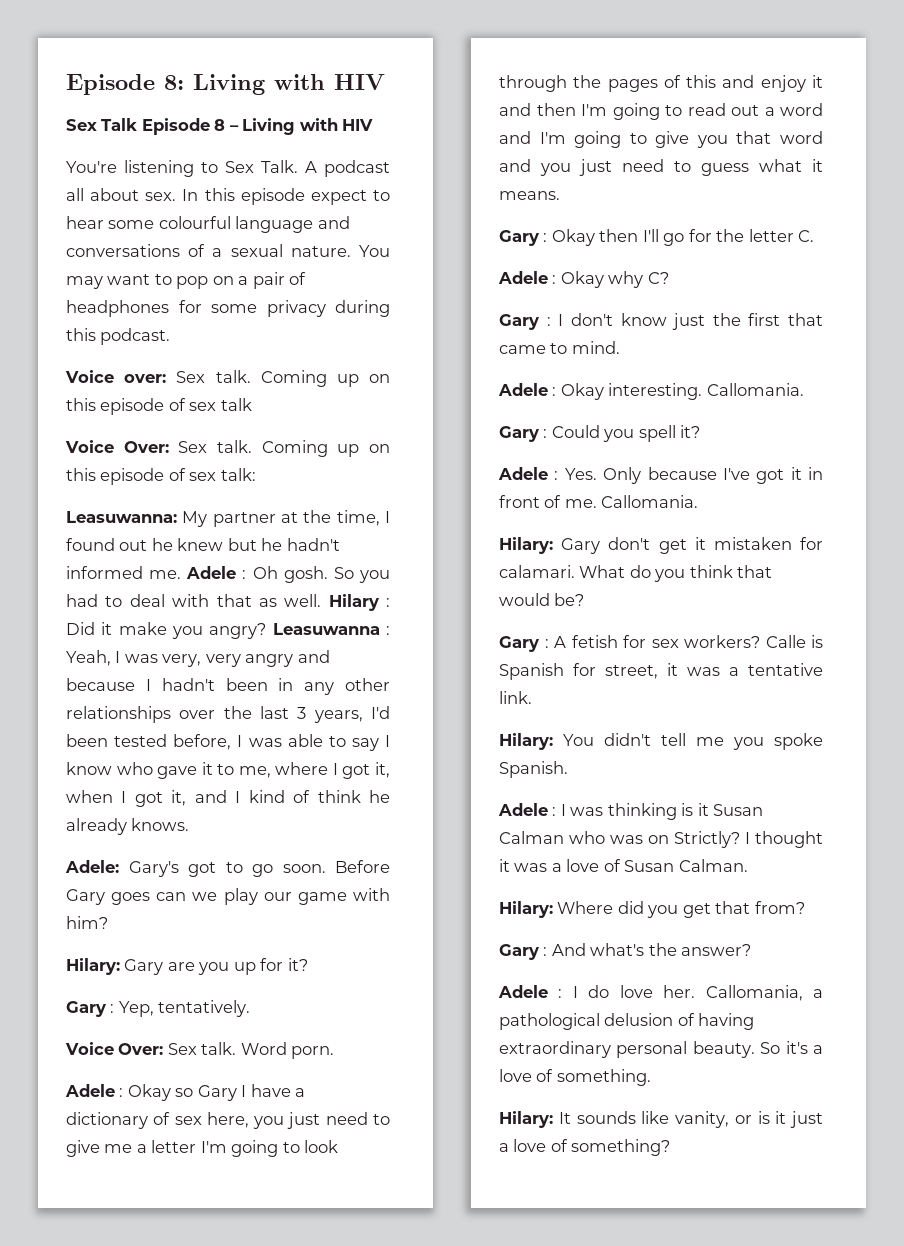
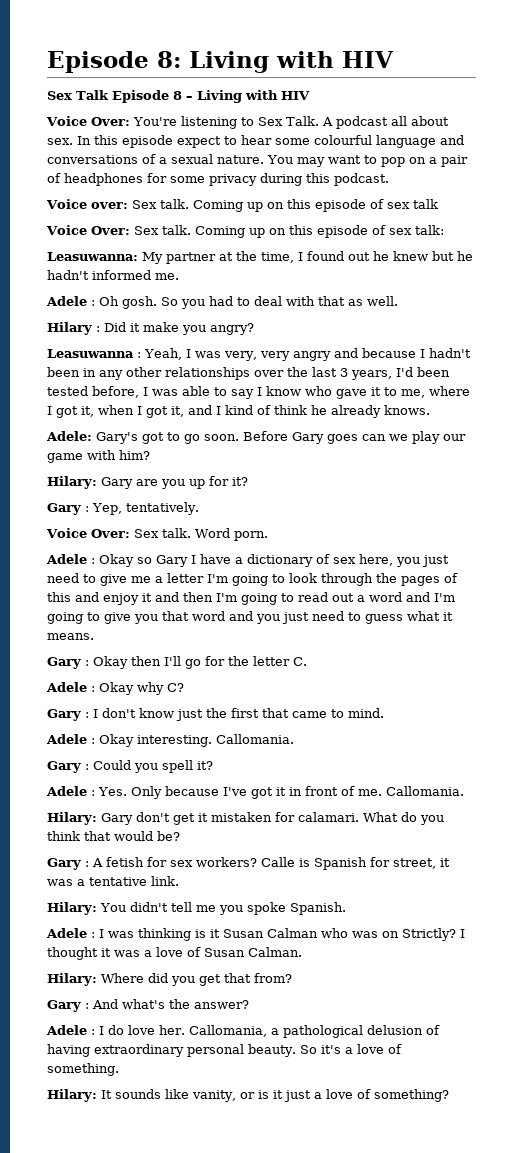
(374, 125) none -> [46,116,130,126] Voice Over:
(182, 574) none -> (179, 276) //
(322, 600) none -> (398, 301) //
(267, 631) none -> (254, 329) //

